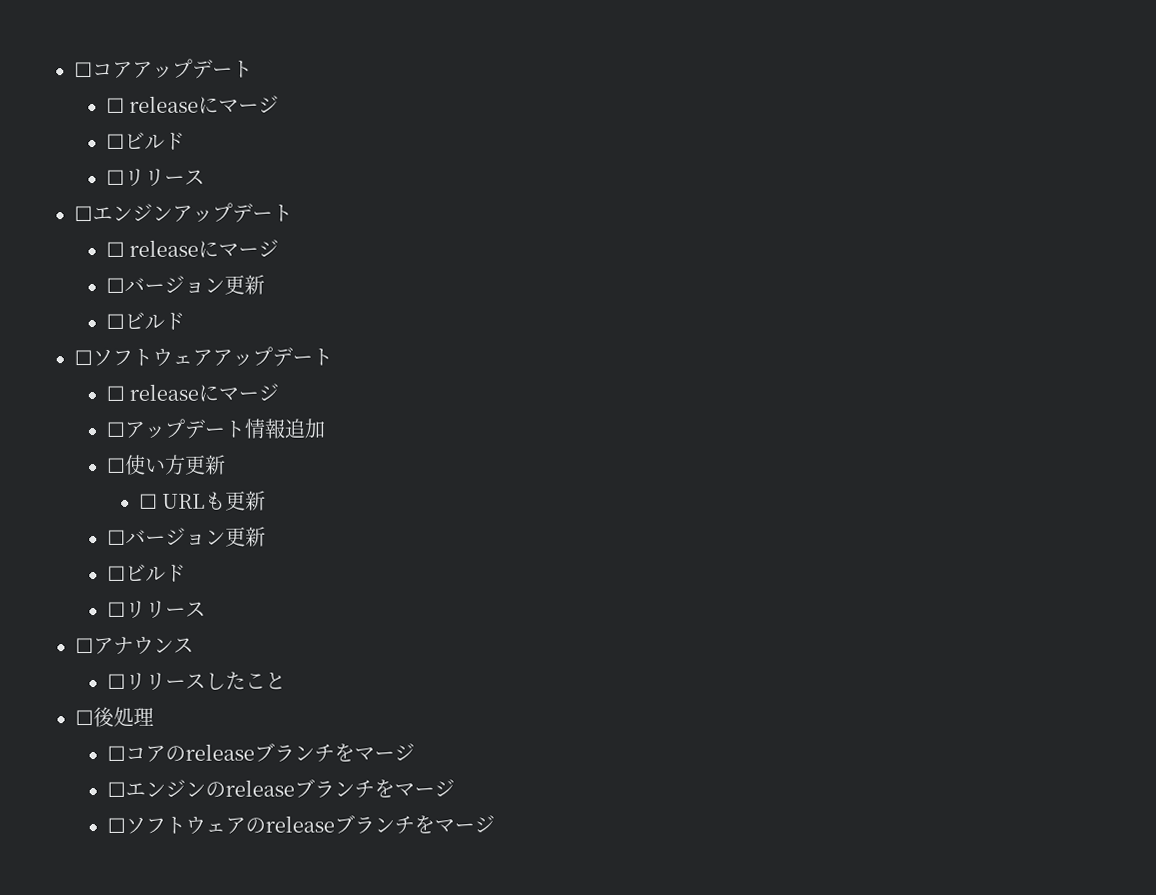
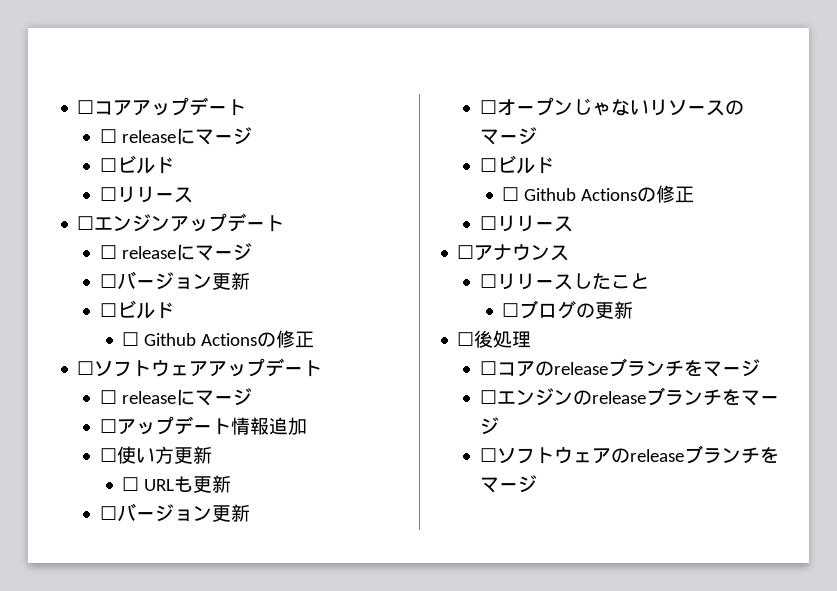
(186, 321) none -> [122,330,315,348] // ☐ Github Actionsの修正
[125,563,187,582] ビルド -> [496,97,744,116] [479,127,537,145] [479,155,554,174] [502,185,695,203] オープンじゃないリソースのマージ // ☐ビルド // ☐ Github Actionsの修正
(287, 681) none -> [502,300,634,319] // ☐ブログの更新

